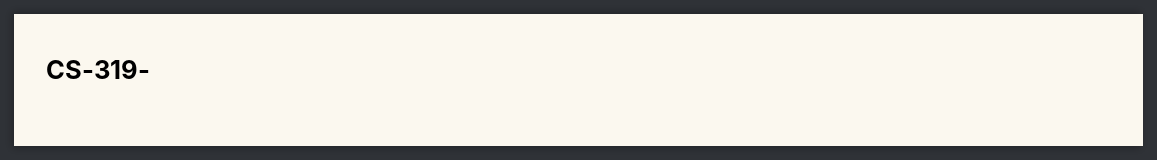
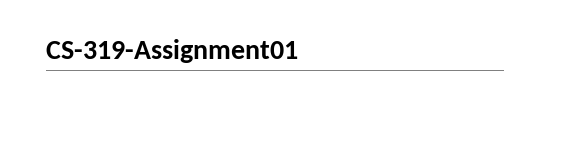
[46,59,150,79] CS-319- -> [46,39,298,63] CS-319-Assignment01

